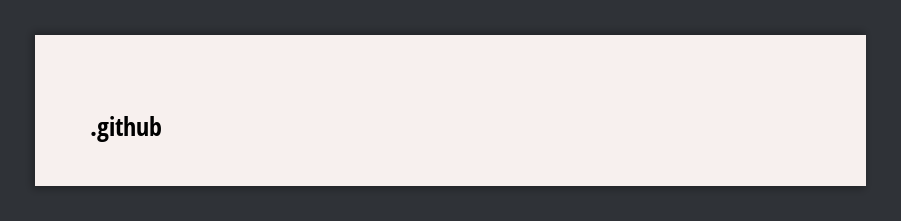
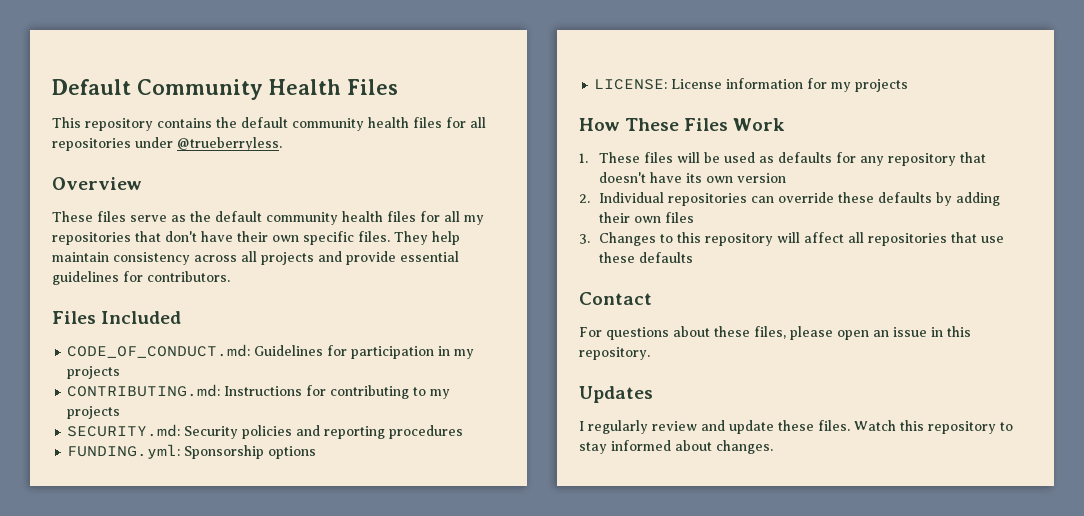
[90,116,162,142] .github -> [52,79,398,100] [52,117,486,131] [52,137,282,151] [52,177,142,190] [52,211,484,225] [52,231,460,245] [52,251,459,265] [52,271,230,285] [52,311,182,324] [67,344,475,359] [67,366,121,379] [67,384,451,399] [67,406,121,419] [67,424,464,439] [67,444,317,459] [594,78,909,92] [579,118,786,131] [579,152,986,166] [598,172,786,183] [579,192,1000,206] [598,212,694,223] [579,232,1004,246] [598,252,693,263] [579,292,652,305] [579,326,971,340] [579,347,650,360] [579,386,653,403] [579,420,1013,434] [579,440,773,454] Default Community Health Files // This repository contains the default community health files for all repositories under @trueberryless. // Overview // These files serve as the default community health files for all my repositories that don't have their own specific files. They help maintain consistency across all projects and provide essential guidelines for contributors. // Files Included // CODE_OF_CONDUCT.md: Guidelines for participation in my projects // CONTRIBUTING.md: Instructions for contributing to my projects // SECURITY.md: Security policies and reporting procedures // FUNDING.yml: Sponsorship options // LICENSE: License information for my projects // How These Files Work // 1. These files will be used as defaults for any repository that doesn't have its own version // 2. Individual repositories can override these defaults by adding their own files // 3. Changes to this repository will affect all repositories that use these defaults // Contact // For questions about these files, please open an issue in this repository. // Updates // I regularly review and update these files. Watch this repository to stay informed about changes.

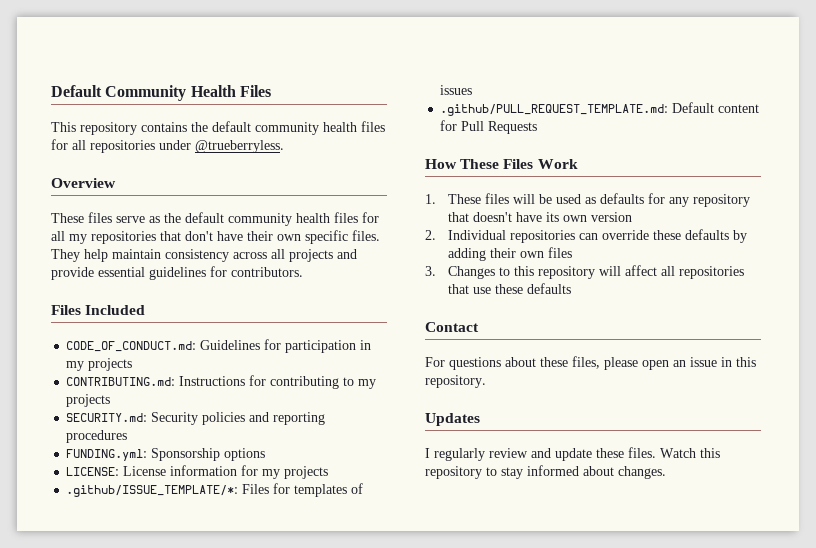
(909, 85) none -> [66,483,364,497] [440,85,473,95] [440,102,760,116] [440,120,538,134] // .github/ISSUE_TEMPLATE/*: Files for templates of issues // .github/PULL_REQUEST_TEMPLATE.md: Default content for Pull Requests

